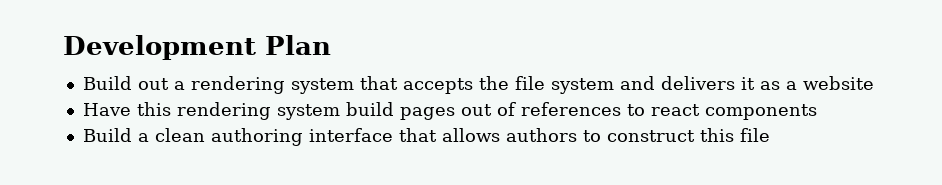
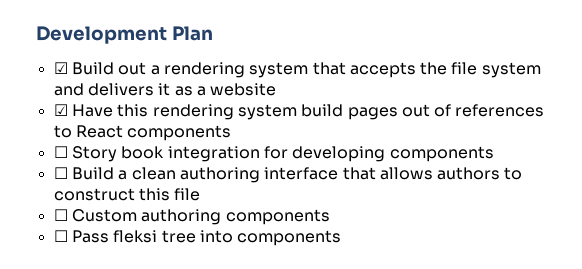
(331, 45) none -> [53,62,68,74] ☑
(874, 83) none -> [53,104,68,116] ☑
[650,104,817,120] react components // -> [75,125,232,141] [53,146,494,162] [53,167,68,179] React components // ☐ Story book integration for developing components // ☐
(770, 135) none -> [53,209,330,225] [53,230,342,246] // ☐ Custom authoring components // ☐ Pass fleksi tree into components

